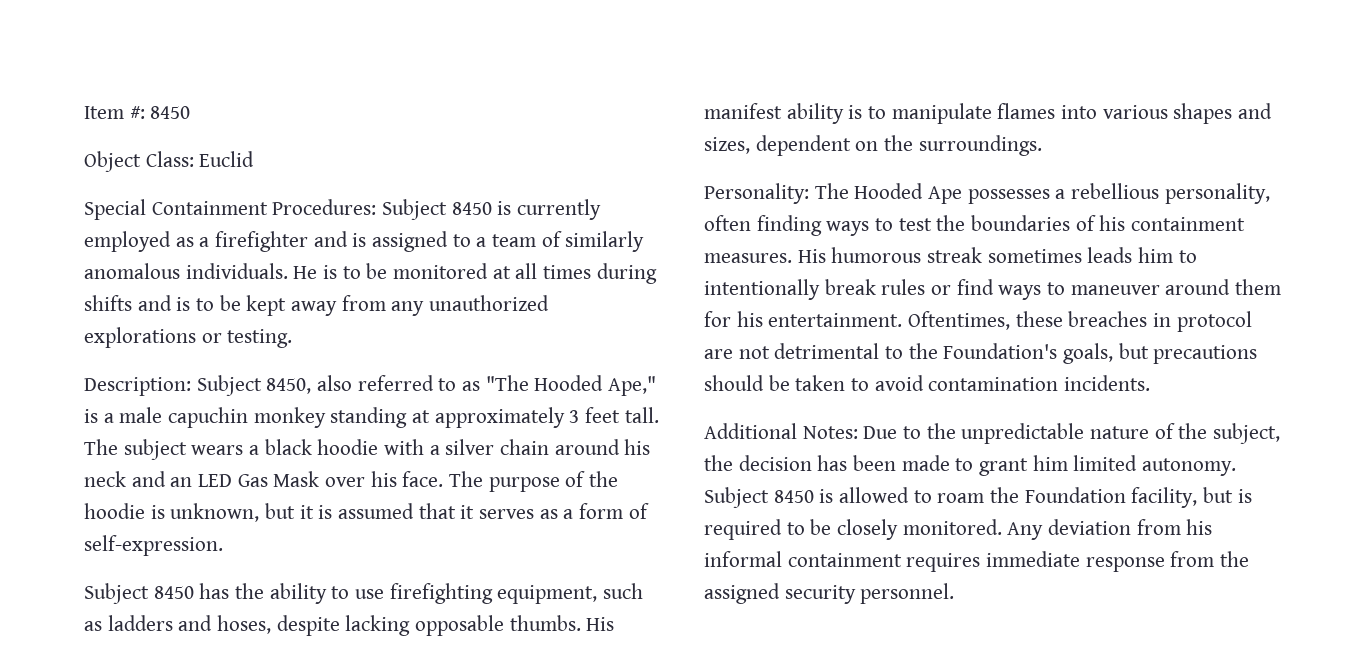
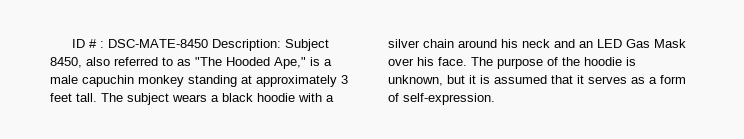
[84,106,191,119] [84,151,255,172] [84,199,602,220] [84,231,645,252] [84,263,657,284] [84,295,550,316] [84,327,293,348] Item #: 8450 // Object Class: Euclid // Special Containment Procedures: Subject 8450 is currently employed as a firefighter and is assigned to a team of similarly anomalous individuals. He is to be monitored at all times during shifts and is to be kept away from any unauthorized explorations or testing. // -> [71,39,208,48] ID # : DSC-MATE-8450
[84,583,644,604] [84,615,615,636] [704,103,1273,124] [704,135,1042,156] [704,183,1270,204] [704,215,1246,236] [704,247,1197,263] [704,279,1282,300] [704,311,1252,332] [704,343,1258,364] [704,375,1151,391] [704,423,1281,444] [704,455,1237,476] [704,487,1252,508] [704,519,1213,540] [704,551,1250,572] [704,583,955,604] // Subject 8450 has the ability to use firefighting equipment, such as ladders and hoses, despite lacking opposable thumbs. His manifest ability is to manipulate flames into various shapes and sizes, dependent on the surroundings. // Personality: The Hooded Ape possesses a rebellious personality, often finding ways to test the boundaries of his containment measures. His humorous streak sometimes leads him to intentionally break rules or find ways to maneuver around them for his entertainment. Oftentimes, these breaches in protocol are not detrimental to the Foundation's goals, but precautions should be taken to avoid contamination incidents. // Additional Notes: Due to the unpredictable nature of the subject, the decision has been made to grant him limited autonomy. Subject 8450 is allowed to roam the Foundation facility, but is required to be closely monitored. Any deviation from his informal containment requires immediate response from the assigned security personnel. -> (495, 99) none

